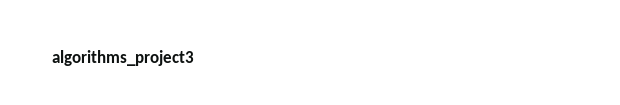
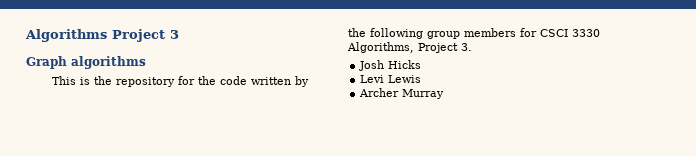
[52,50,194,66] algorithms_project3 -> [25,29,179,42] [26,56,146,69] [51,76,309,87] [348,28,600,39] [347,42,472,53] [359,60,422,71] [360,75,422,83] [359,88,445,99] Algorithms Project 3 // Graph algorithms // This is the repository for the code written by the following group members for CSCI 3330 Algorithms, Project 3. // Josh Hicks // Levi Lewis // Archer Murray

